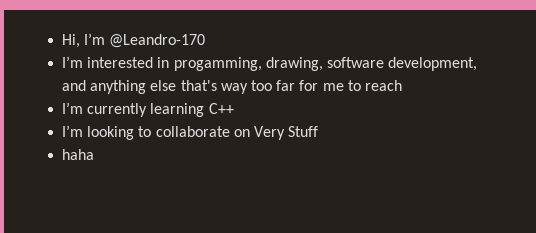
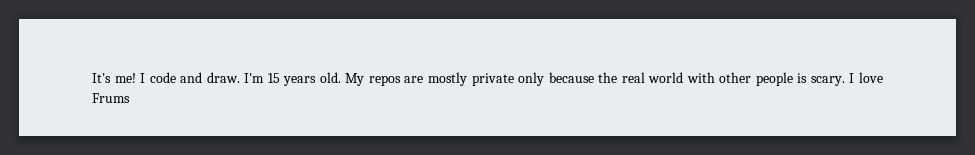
[62,33,206,48] [62,56,478,71] [62,80,402,94] [62,102,234,117] [62,125,319,140] [62,149,95,160] Hi, I’m @Leandro-170 // I’m interested in progamming, drawing, software development, and anything else that's way too far for me to reach // I’m currently learning C++ // I’m looking to collaborate on Very Stuff // haha -> [92,72,884,86] [92,93,130,103] It's me! I code and draw. I'm 15 years old. My repos are mostly private only because the real world with other people is scary. I love Frums

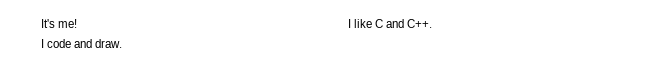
(136, 78) none -> (78, 23) //
[244,72,884,86] [92,93,130,103] I'm 15 years old. My repos are mostly private only because the real world with other people is scary. I love Frums -> [348,19,433,28] // I like C and C++.

